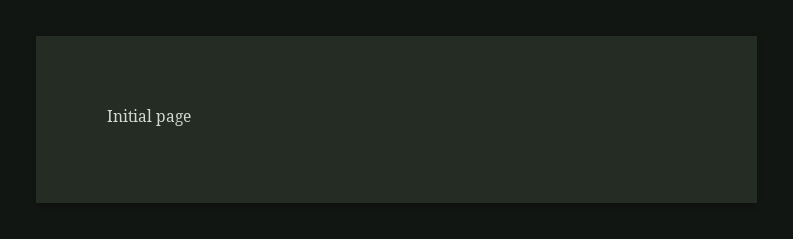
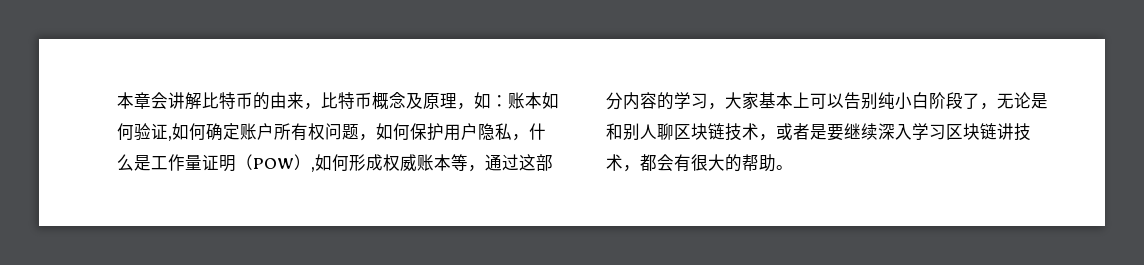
[107,109,192,126] Initial page -> [117,92,559,110] [117,123,546,141] [117,154,553,172] [606,92,1048,110] [606,123,1031,141] [606,154,793,172] 本章会讲解比特币的由来，比特币概念及原理，如：账本如何验证,如何确定账户所有权问题，如何保护用户隐私，什么是工作量证明（POW）,如何形成权威账本等，通过这部分内容的学习，大家基本上可以告别纯小白阶段了，无论是和别人聊区块链技术，或者是要继续深入学习区块链讲技术，都会有很大的帮助。

